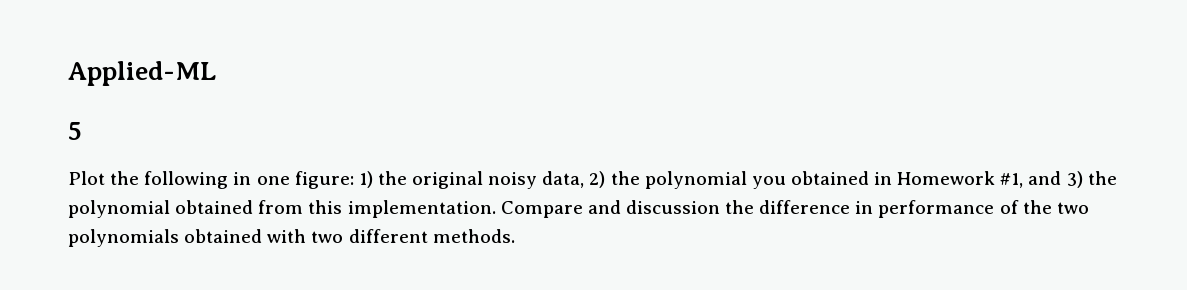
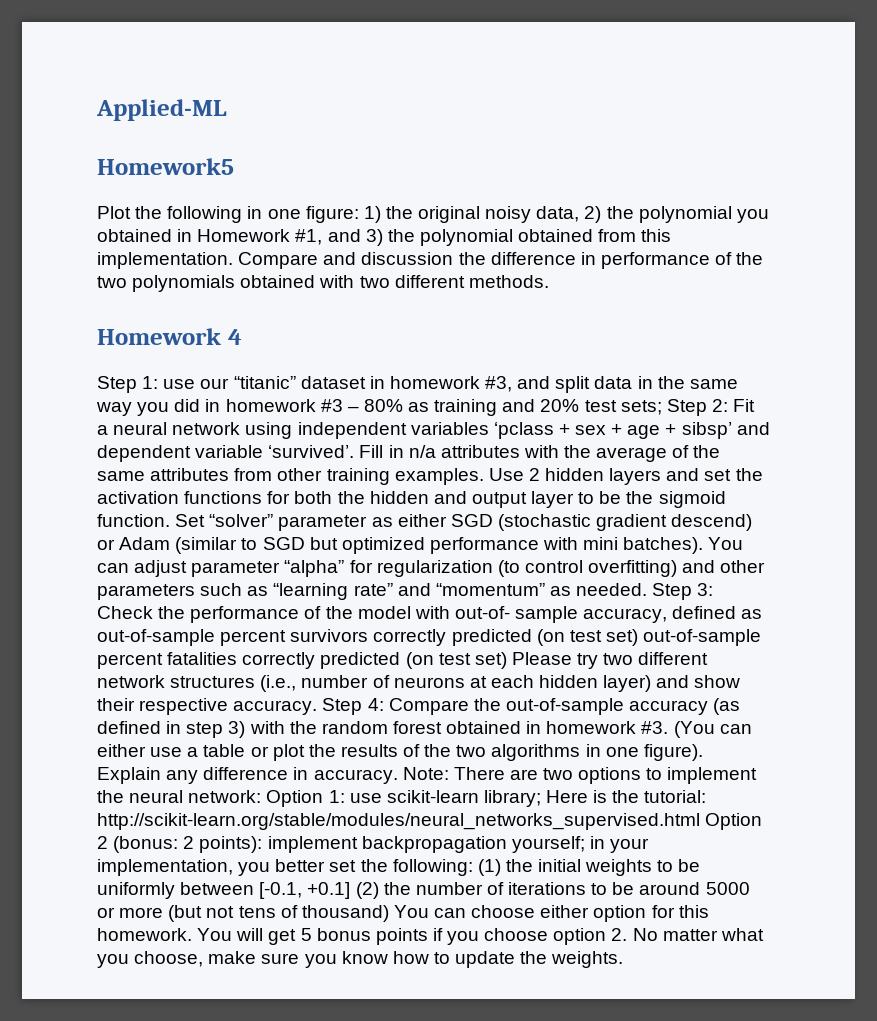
[68,122,82,140] 5 -> [97,158,234,175] Homework5
(515, 236) none -> [97,328,242,345] [97,376,738,393] [96,399,756,416] [97,422,770,439] [97,445,721,462] [97,468,763,485] [97,491,726,508] [97,514,753,531] [97,537,744,554] [97,560,766,577] [97,583,714,600] [97,606,763,623] [97,629,762,646] [97,652,709,669] [97,675,741,692] [97,698,741,715] [97,721,752,738] [97,744,703,761] [97,767,758,784] [97,790,707,807] [97,813,763,830] [97,836,650,853] [97,859,701,876] [97,882,750,899] [97,905,709,922] [97,928,764,945] [97,951,624,968] // Homework 4 // Step 1: use our “titanic” dataset in homework #3, and split data in the same way you did in homework #3 – 80% as training and 20% test sets; Step 2: Fit a neural network using independent variables ‘pclass + sex + age + sibsp’ and dependent variable ‘survived’. Fill in n/a attributes with the average of the same attributes from other training examples. Use 2 hidden layers and set the activation functions for both the hidden and output layer to be the sigmoid function. Set “solver” parameter as either SGD (stochastic gradient descend) or Adam (similar to SGD but optimized performance with mini batches). You can adjust parameter “alpha” for regularization (to control overfitting) and other parameters such as “learning rate” and “momentum” as needed. Step 3: Check the performance of the model with out-of- sample accuracy, defined as out-of-sample percent survivors correctly predicted (on test set) out-of-sample percent fatalities correctly predicted (on test set) Please try two different network structures (i.e., number of neurons at each hidden layer) and show their respective accuracy. Step 4: Compare the out-of-sample accuracy (as defined in step 3) with the random forest obtained in homework #3. (You can either use a table or plot the results of the two algorithms in one figure). Explain any difference in accuracy. Note: There are two options to implement the neural network: Option 1: use scikit-learn library; Here is the tutorial: http://scikit-learn.org/stable/modules/neural_networks_supervised.html Option 2 (bonus: 2 points): implement backpropagation yourself; in your implementation, you better set the following: (1) the initial weights to be uniformly between [-0.1, +0.1] (2) the number of iterations to be around 5000 or more (but not tens of thousand) You can choose either option for this homework. You will get 5 bonus points if you choose option 2. No matter what you choose, make sure you know how to update the weights.

